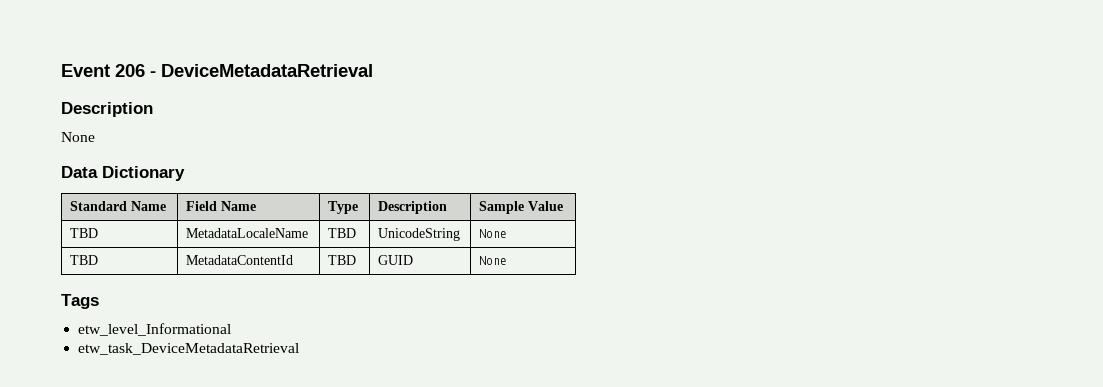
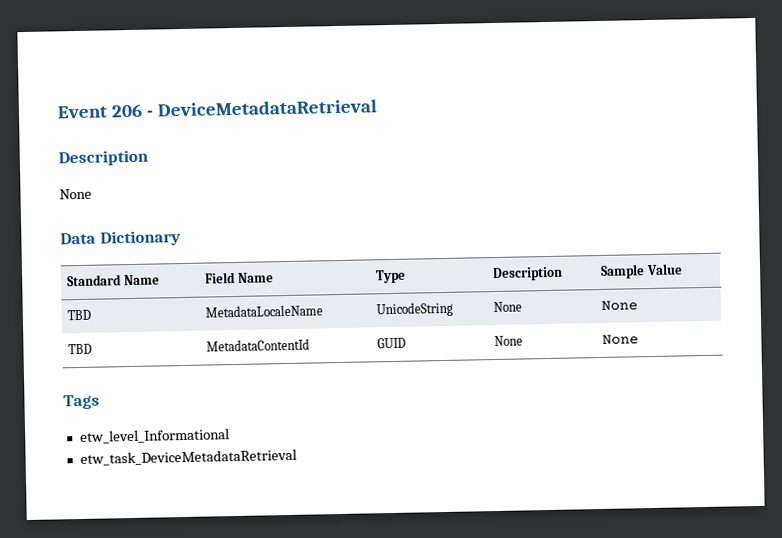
[328,228,357,238] [378,228,461,241] TBD | UnicodeString -> [376,301,454,318] [493,301,523,313] UnicodeString | None
[328,255,357,265] [378,255,414,265] TBD | GUID -> [377,337,407,349] [494,335,524,347] GUID | None

